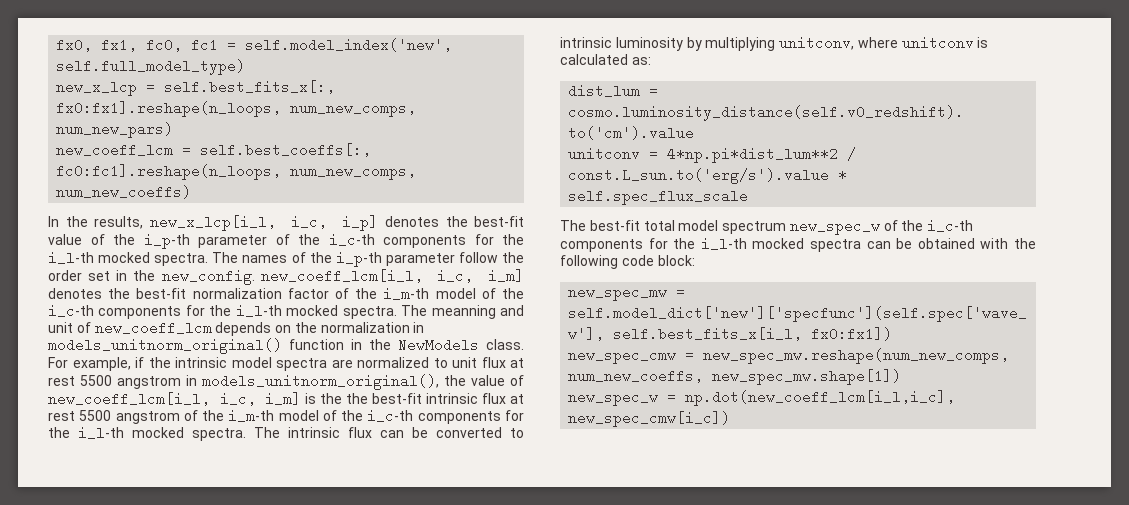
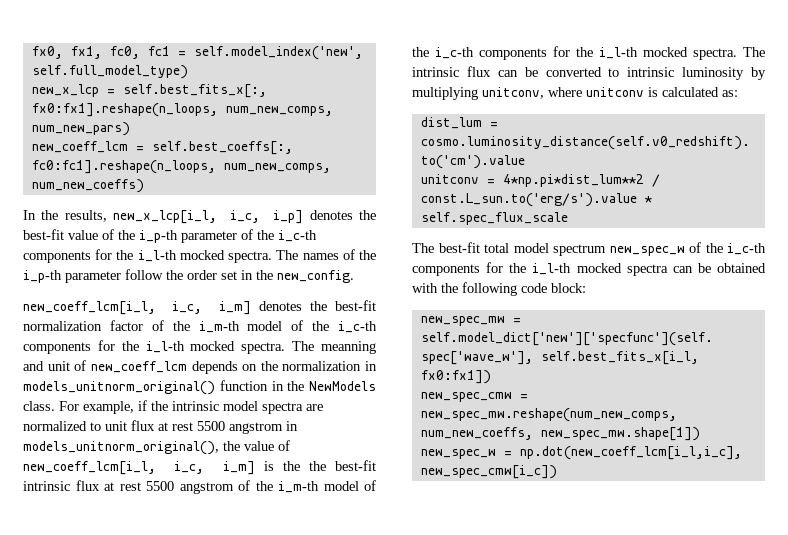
(255, 277) none -> (354, 276) //

